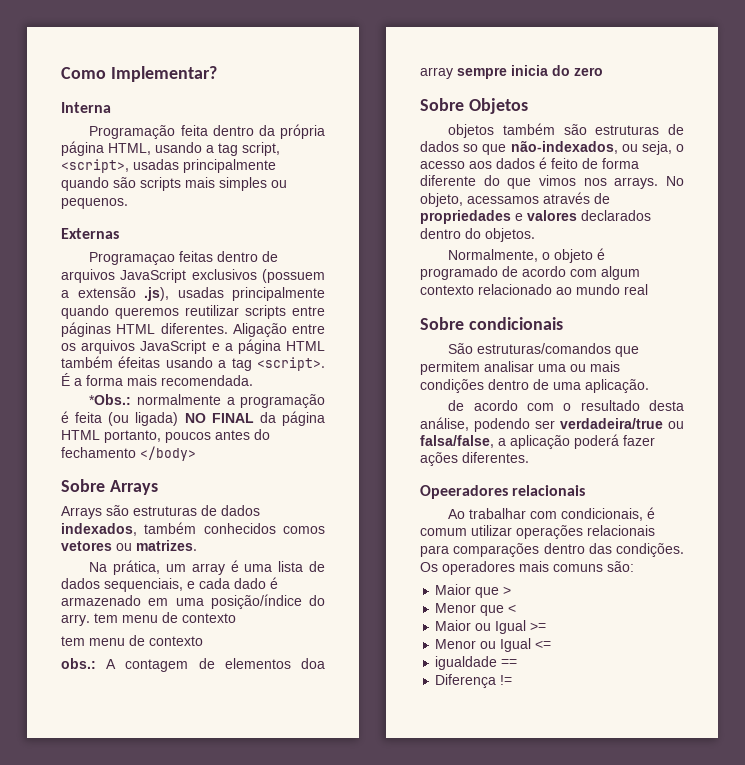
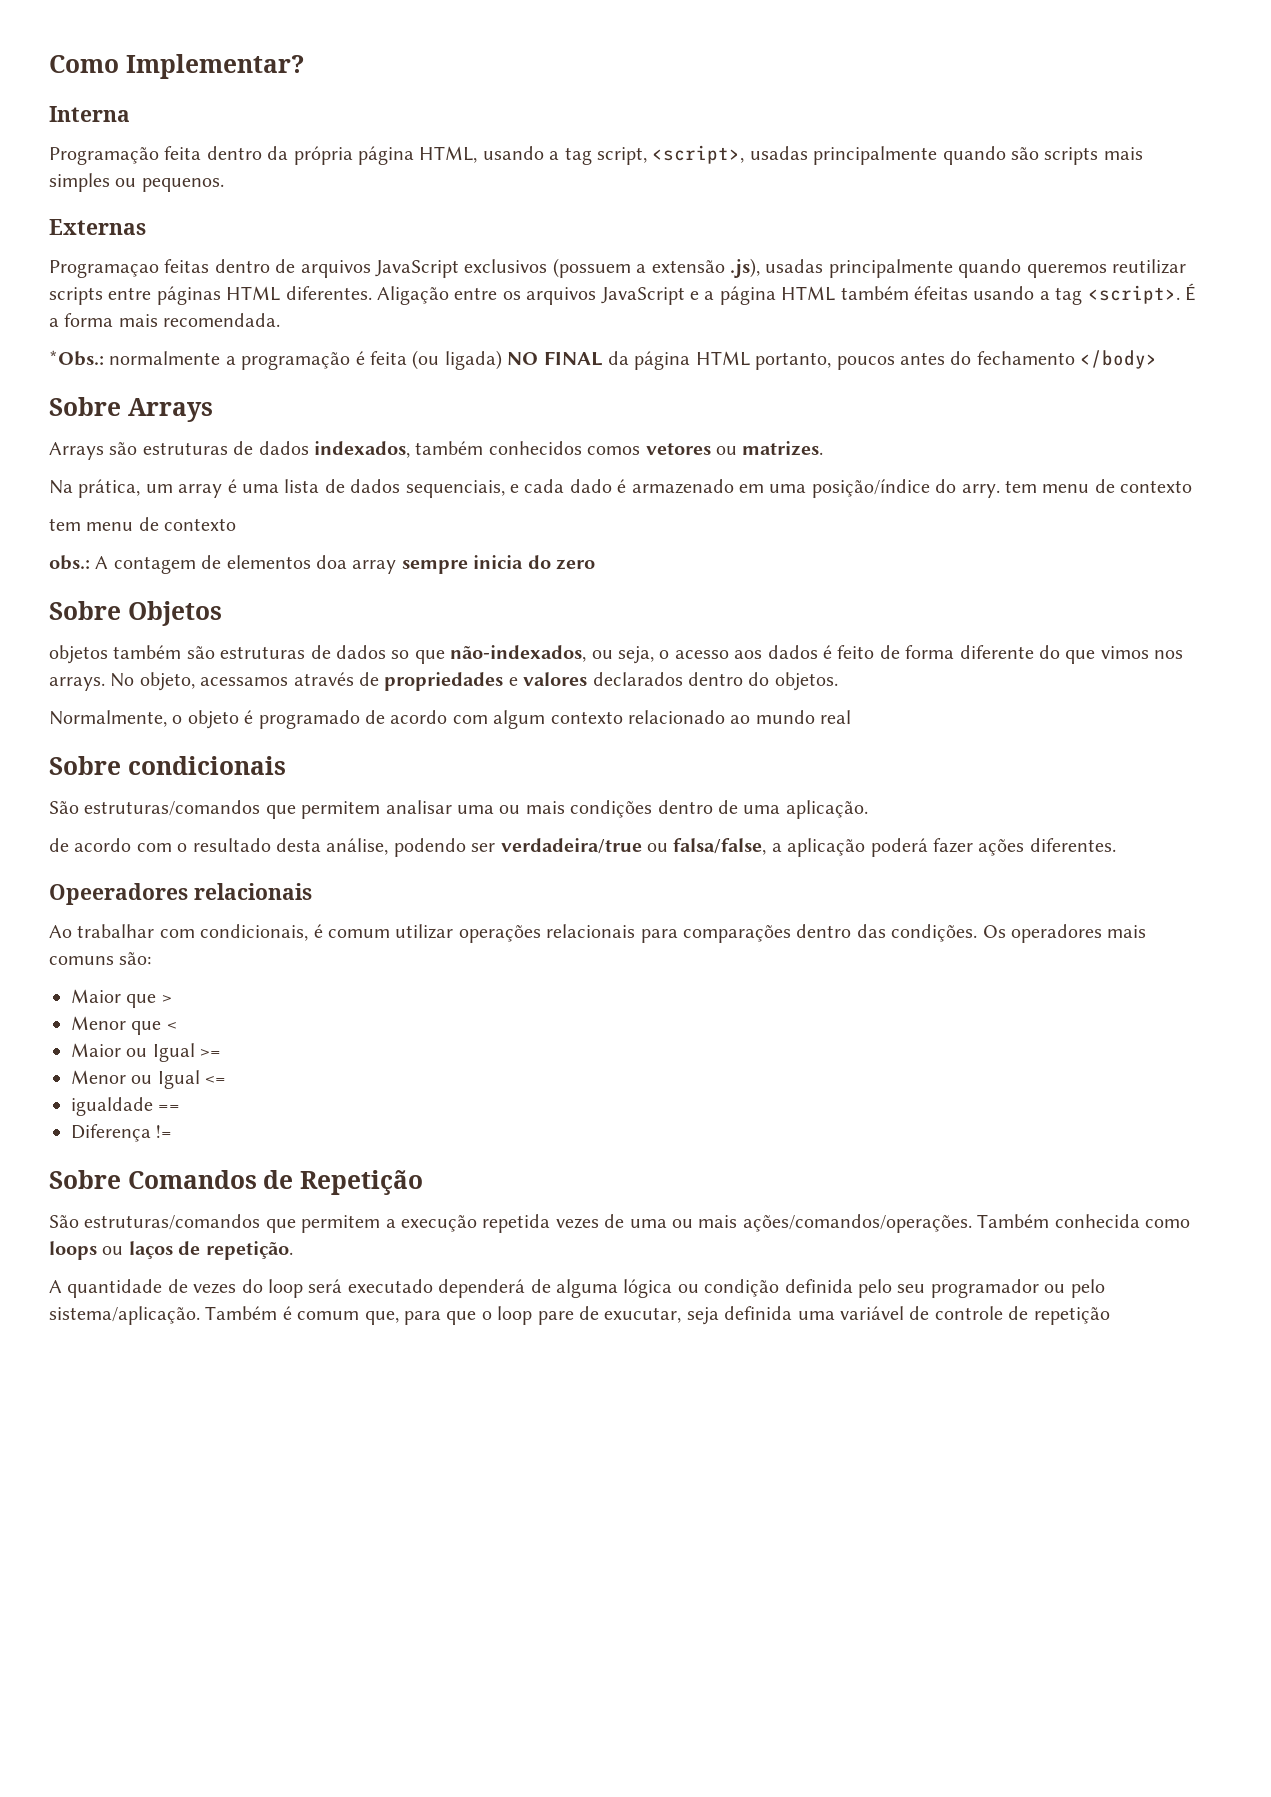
(513, 680) none -> [49,1170,423,1195] [49,1214,1190,1233] [49,1241,293,1260] [49,1279,1105,1298] [49,1306,1110,1325] // Sobre Comandos de Repetição // São estruturas/comandos que permitem a execução repetida vezes de uma ou mais ações/comandos/operações. Também conhecida como loops ou laços de repetição. // A quantidade de vezes do loop será executado dependerá de alguma lógica ou condição definida pelo seu programador ou pelo sistema/aplicação. Também é comum que, para que o loop pare de exucutar, seja definida uma variável de controle de repetição

